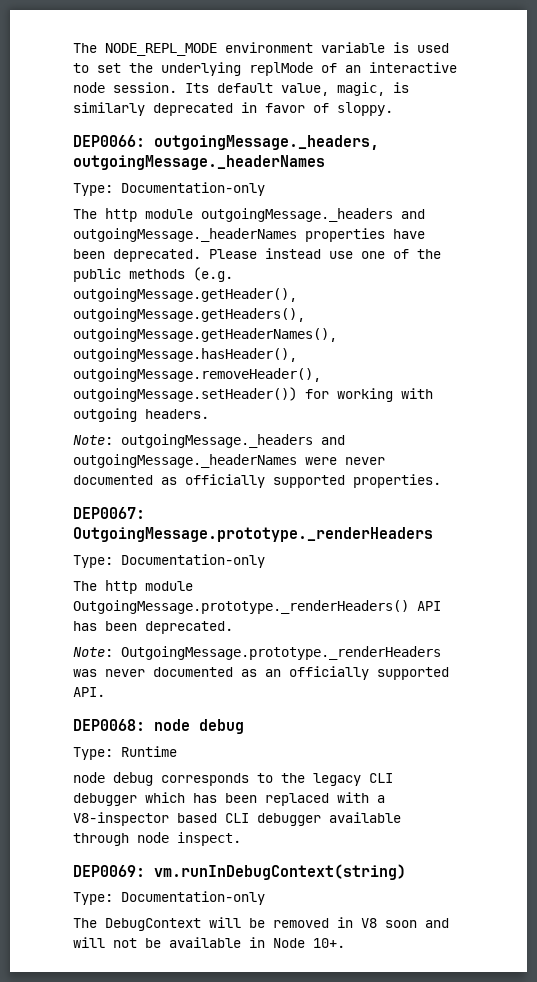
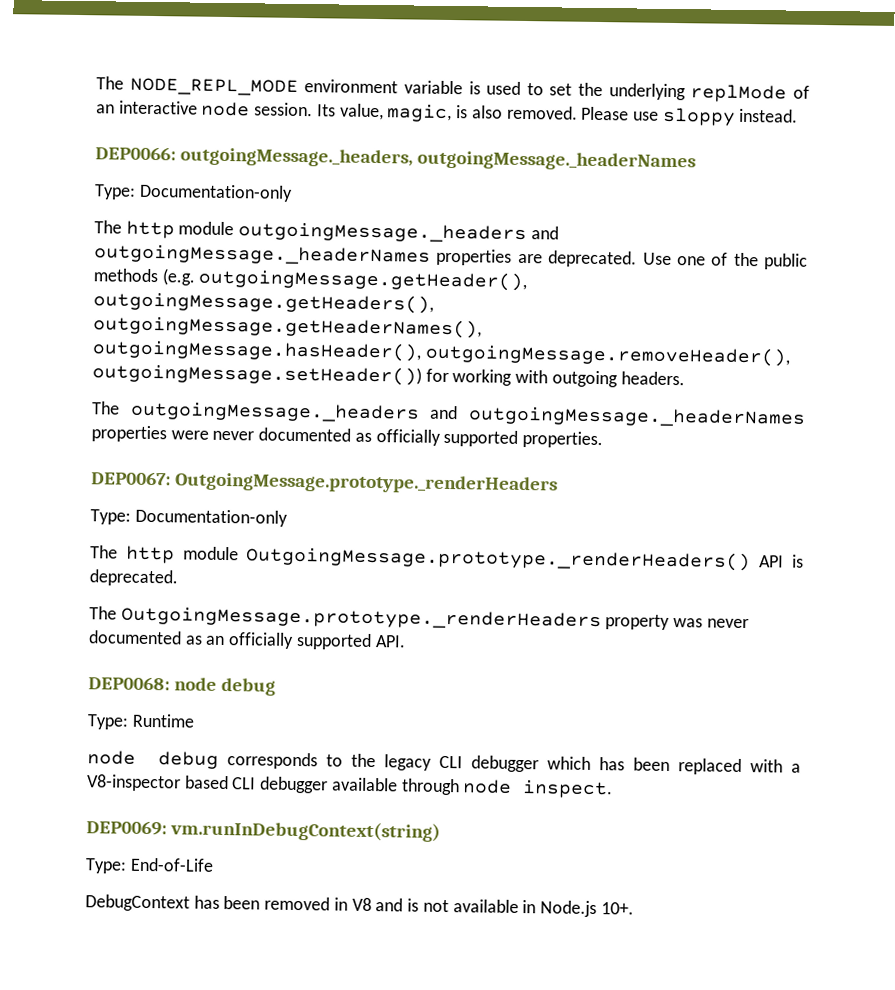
[217,83,273,93] default -> (336, 110) none
[73,102,393,116] similarly deprecated in favor of sloppy. -> [471,105,799,126] also removed. Please use sloppy instead.
[393,229,425,239] [73,248,353,262] have been deprecated. Please instead use -> [517,250,672,268] are deprecated. Use
[73,434,345,448] [73,454,297,468] Note: outgoingMessage._headers and outgoingMessage._headerNames -> [92,401,806,428] [91,425,167,443] The outgoingMessage._headers and outgoingMessage._headerNames properties
[73,621,137,631] has been -> [791,554,804,568] is
[73,646,441,660] Note: OutgoingMessage.prototype._renderHeaders -> [89,606,671,631] The OutgoingMessage.prototype._renderHeaders property
[121,891,265,905] [73,917,449,931] [73,937,161,948] Documentation-only // The DebugContext will be removed in V8 soon and will not be -> [129,857,214,872] [85,894,449,913] End-of-Life // DebugContext has been removed in V8 and is not
[273,938,305,948] Node -> [539,900,597,918] Node.js

